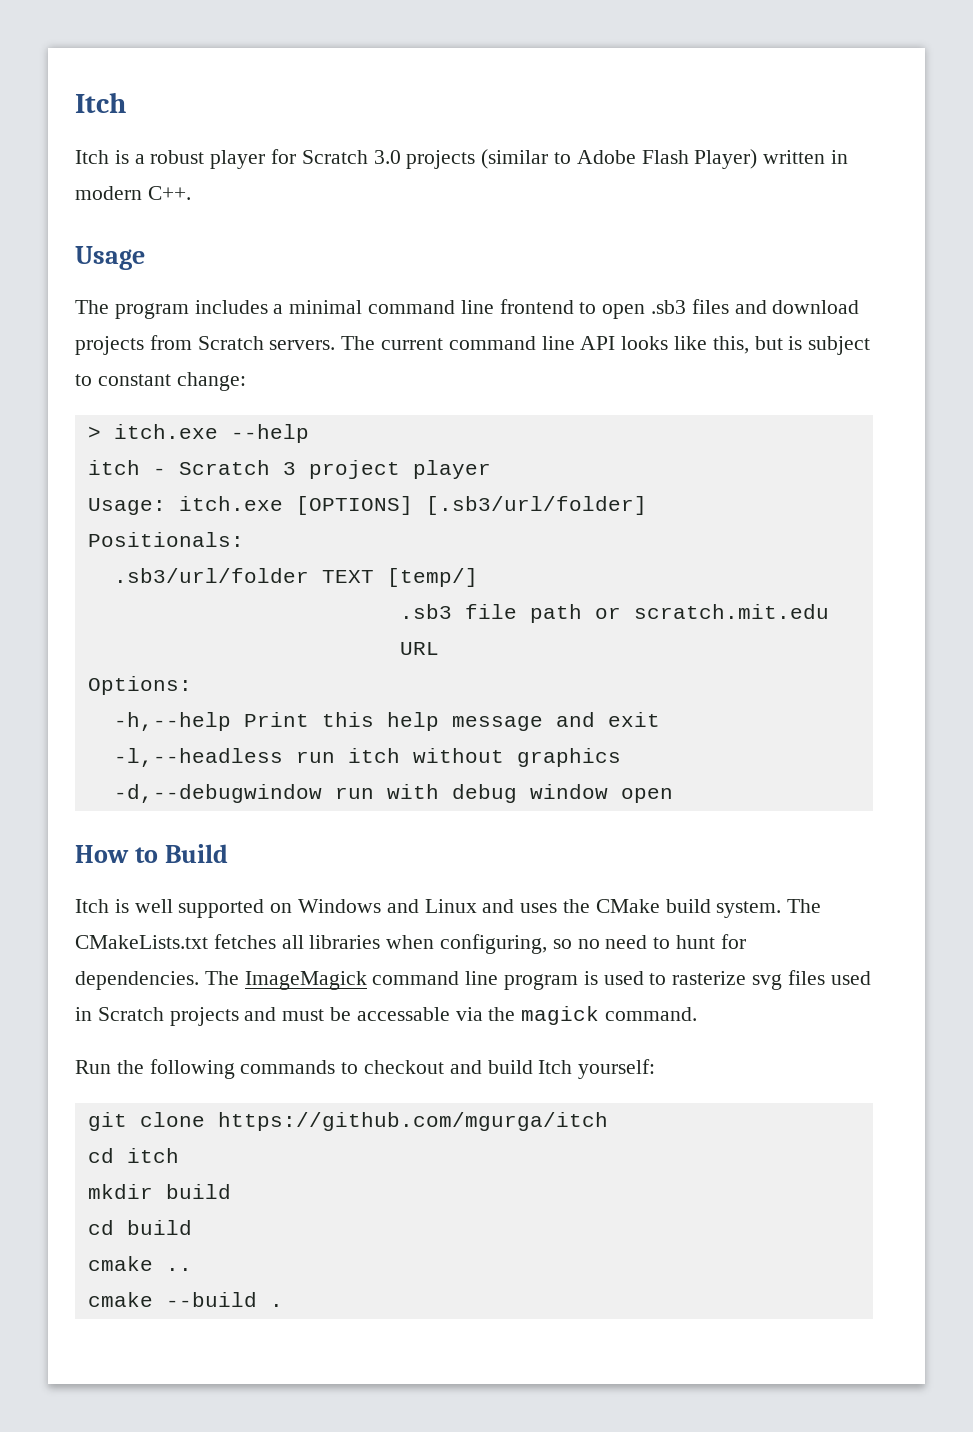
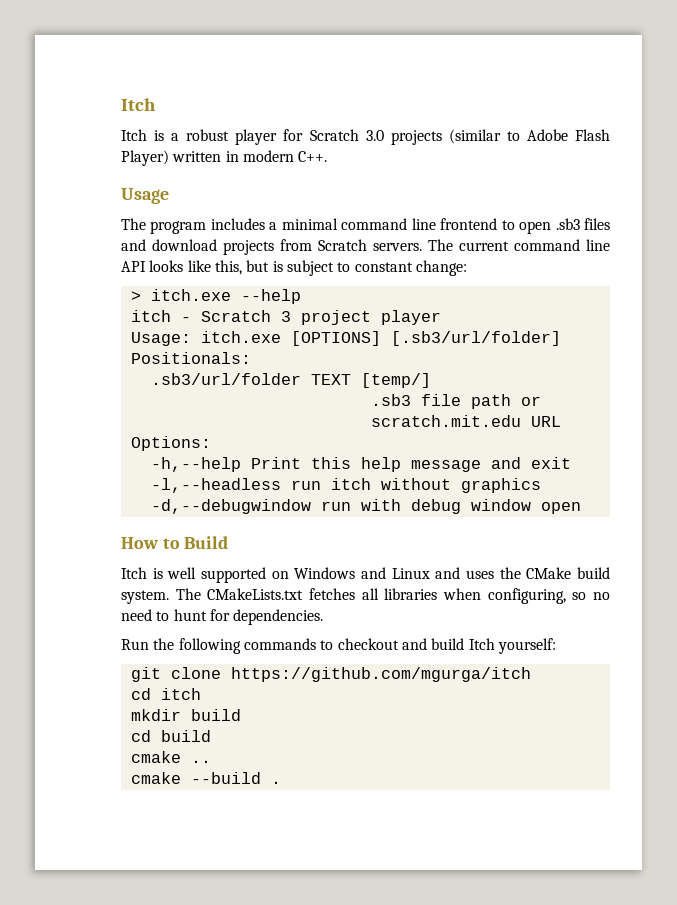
[204,970,871,990] [75,1006,698,1026] The ImageMagick command line program is used to rasterize svg files used in Scratch projects and must be accessable via the magick command. -> (324, 617) none

